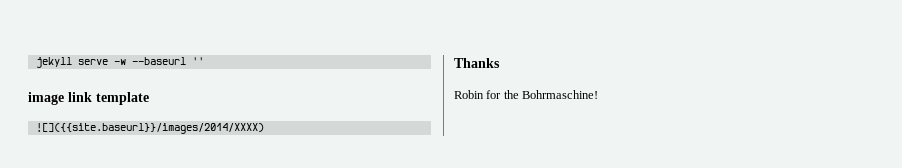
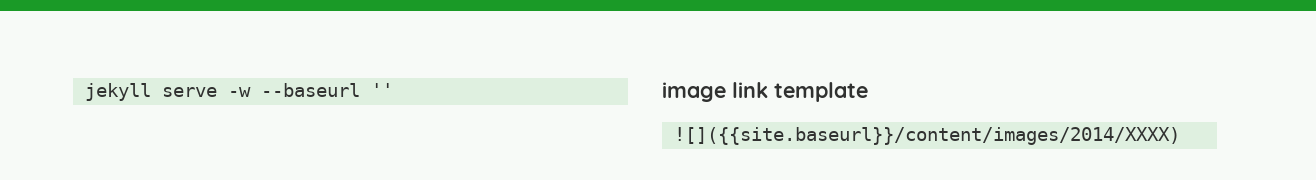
[35,123,264,134] [454,58,500,68] [454,90,599,99] ![]({{site.baseurl}}/images/2014/XXXX) // Thanks // Robin for the Bohrmaschine! -> [673,127,1180,145] ![]({{site.baseurl}}/content/images/2014/XXXX)

